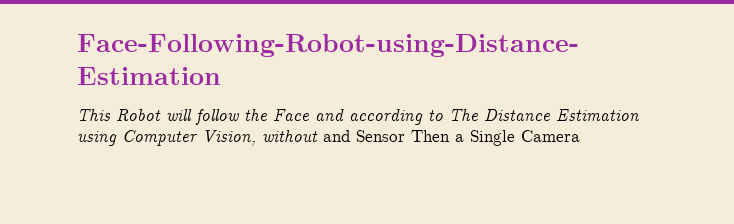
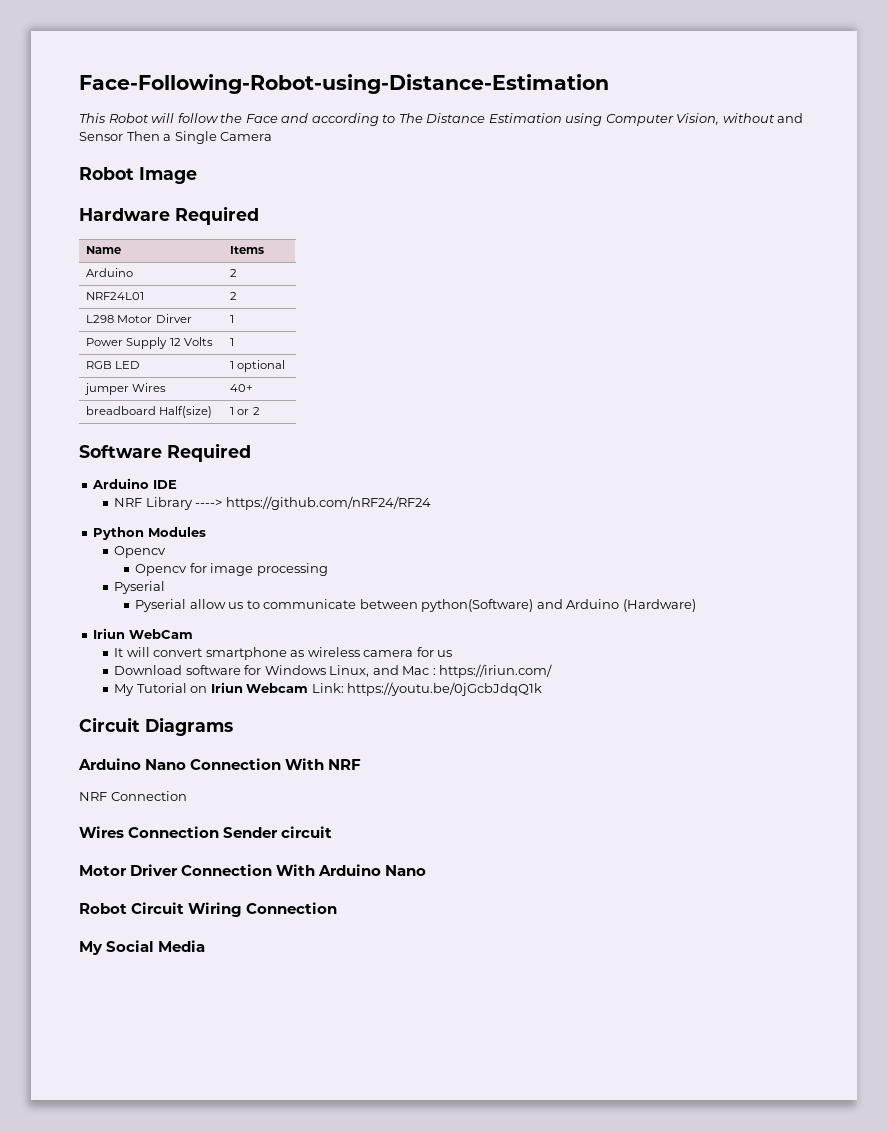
(580, 136) none -> [79,167,197,184] [79,206,259,225] [86,246,122,254] [230,246,265,254] [86,268,134,277] [230,269,238,277] [86,292,145,300] [230,292,238,300] [86,314,192,323] [230,315,235,323] [86,337,213,349] [230,338,235,346] [86,361,141,369] [230,360,286,372] [84,383,167,395] [230,384,254,392] [86,406,213,418] [230,407,260,415] [79,443,251,462] [92,478,177,489] [114,496,431,510] [93,527,206,540] [114,546,167,558] [135,563,328,576] [114,581,166,594] [135,599,696,612] [93,628,193,639] [114,647,453,660] [114,664,553,678] [114,682,543,696] [79,717,233,736] [78,758,362,770] [79,791,187,801] [79,826,333,838] [79,864,427,876] [79,902,338,917] [79,940,206,955] // Robot Image // Hardware Required // Name | Items // Arduino | 2 // NRF24L01 | 2 // L298 Motor Dirver | 1 // Power Supply 12 Volts | 1 // RGB LED | 1 optional // jumper Wires | 40+ // breadboard Half(size) | 1 or 2 // Software Required // Arduino IDE // NRF Library ----> https://github.com/nRF24/RF24 // Python Modules // Opencv // Opencv for image processing // Pyserial // Pyserial allow us to communicate between python(Software) and Arduino (Hardware) // Iriun WebCam // It will convert smartphone as wireless camera for us // Download software for Windows Linux, and Mac : https://iriun.com/ // My Tutorial on Iriun Webcam Link: https://youtu.be/0jGcbJdqQ1k // Circuit Diagrams // Arduino Nano Connection With NRF // NRF Connection // Wires Connection Sender circuit // Motor Driver Connection With Arduino Nano // Robot Circuit Wiring Connection // My Social Media

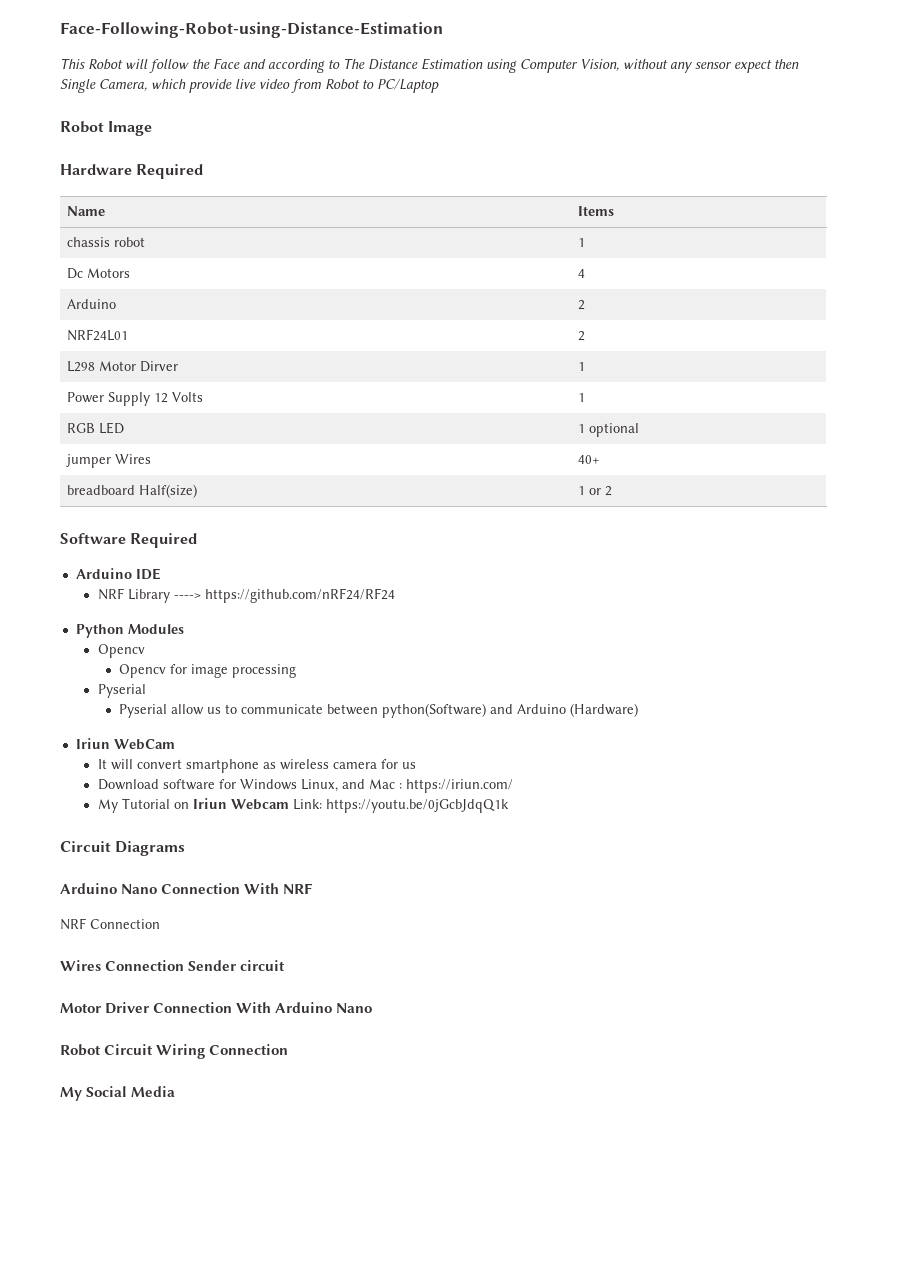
[777,113,804,123] [79,131,273,144] and Sensor Then a Single Camera -> [670,59,799,73] [60,79,439,93] any sensor expect then Single Camera, which provide live video from Robot to PC/Laptop
(265, 250) none -> [66,237,145,247] [577,238,585,247] [66,268,130,279] [577,269,585,278] // chassis robot | 1 // Dc Motors | 4

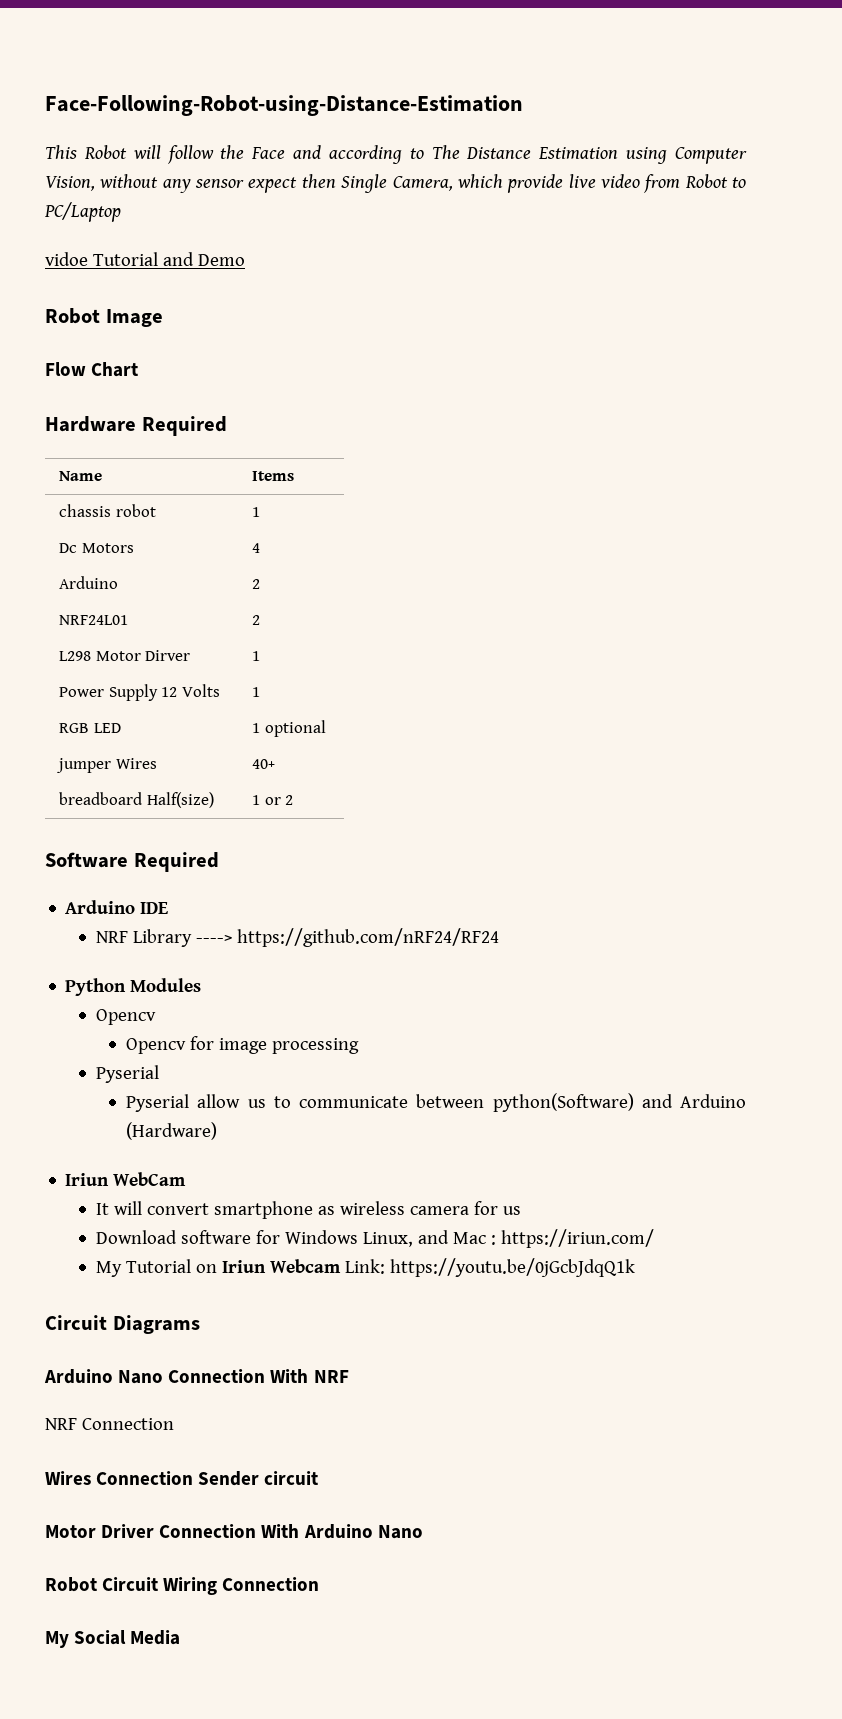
(439, 86) none -> [45,252,245,266] // vidoe Tutorial and Demo
(153, 128) none -> [45,362,139,377] // Flow Chart

